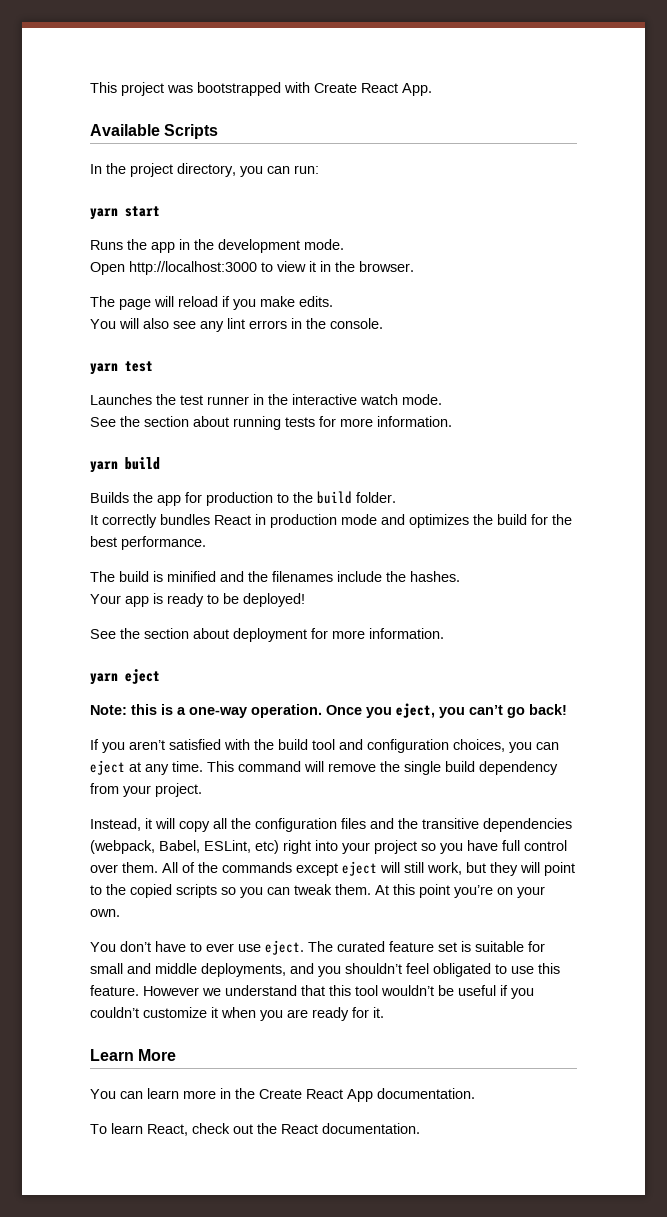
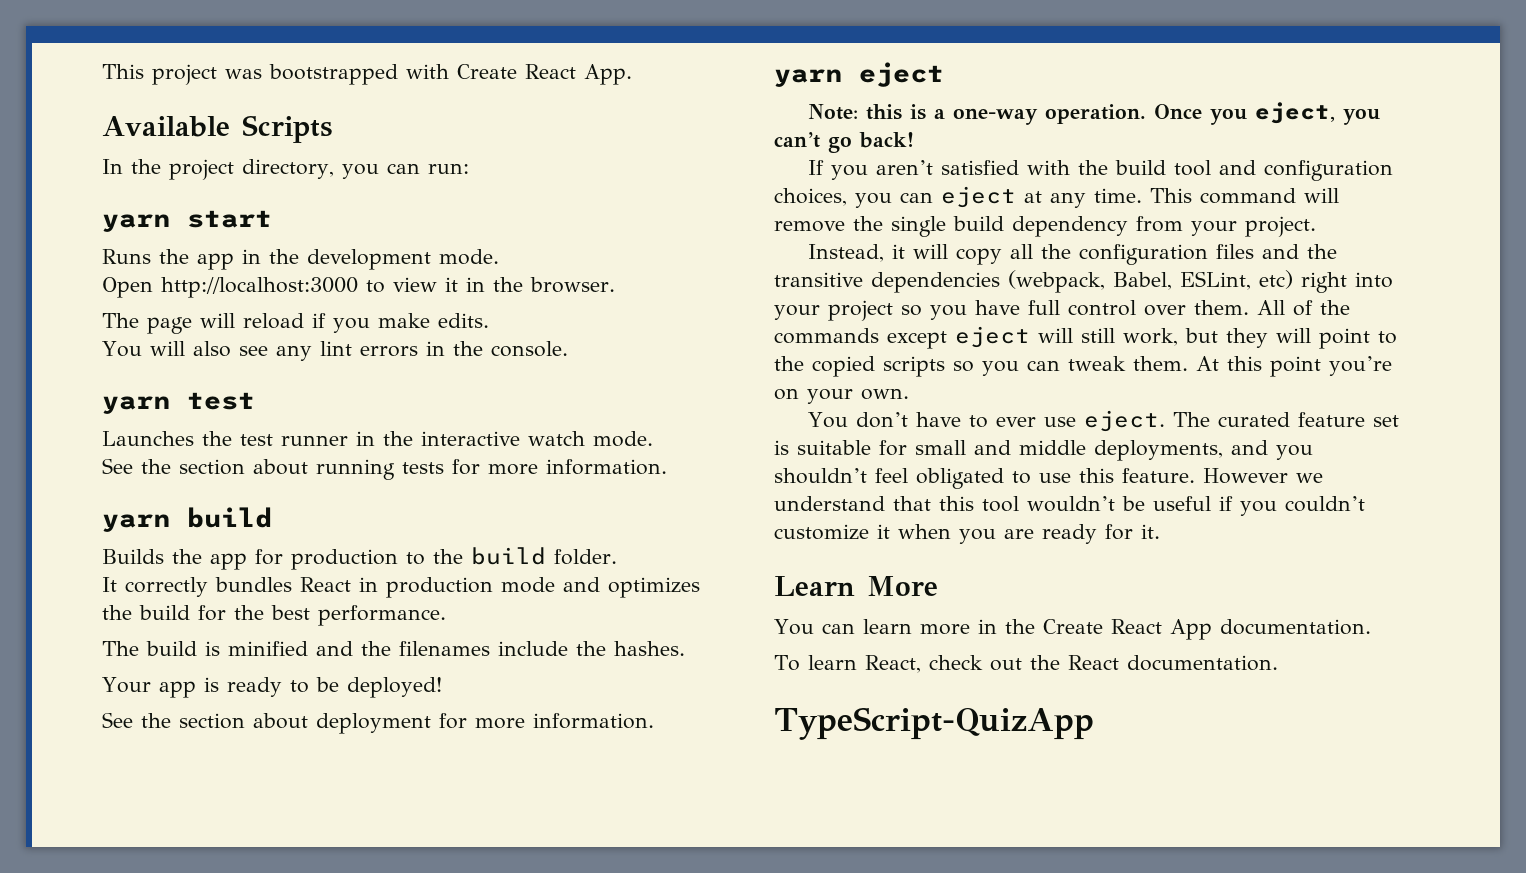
(420, 1128) none -> [774,707,1094,740] // TypeScript-QuizApp

